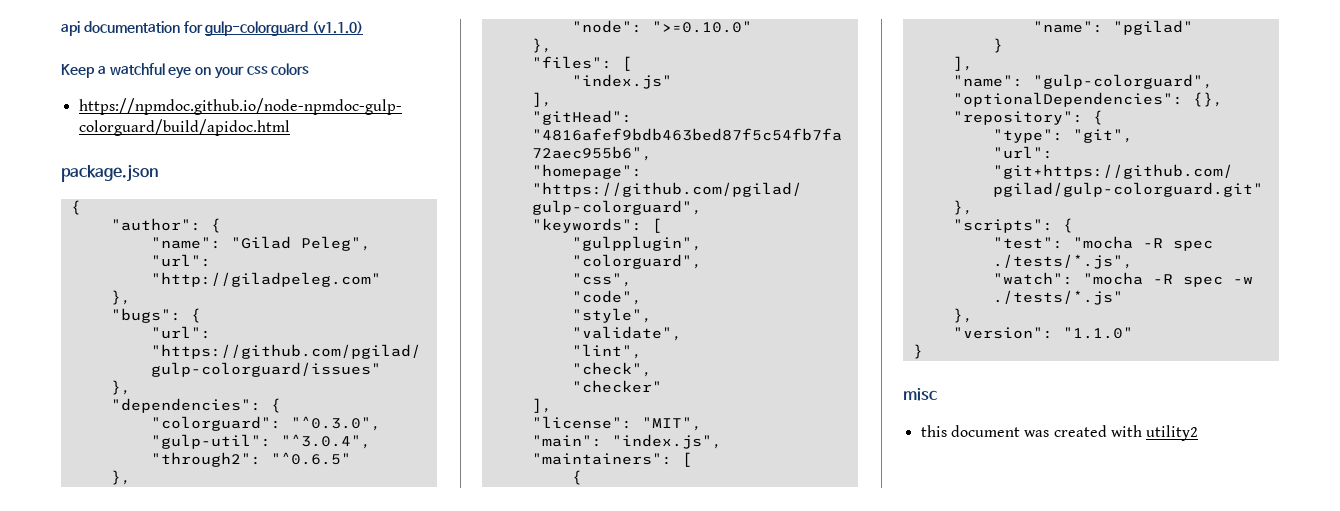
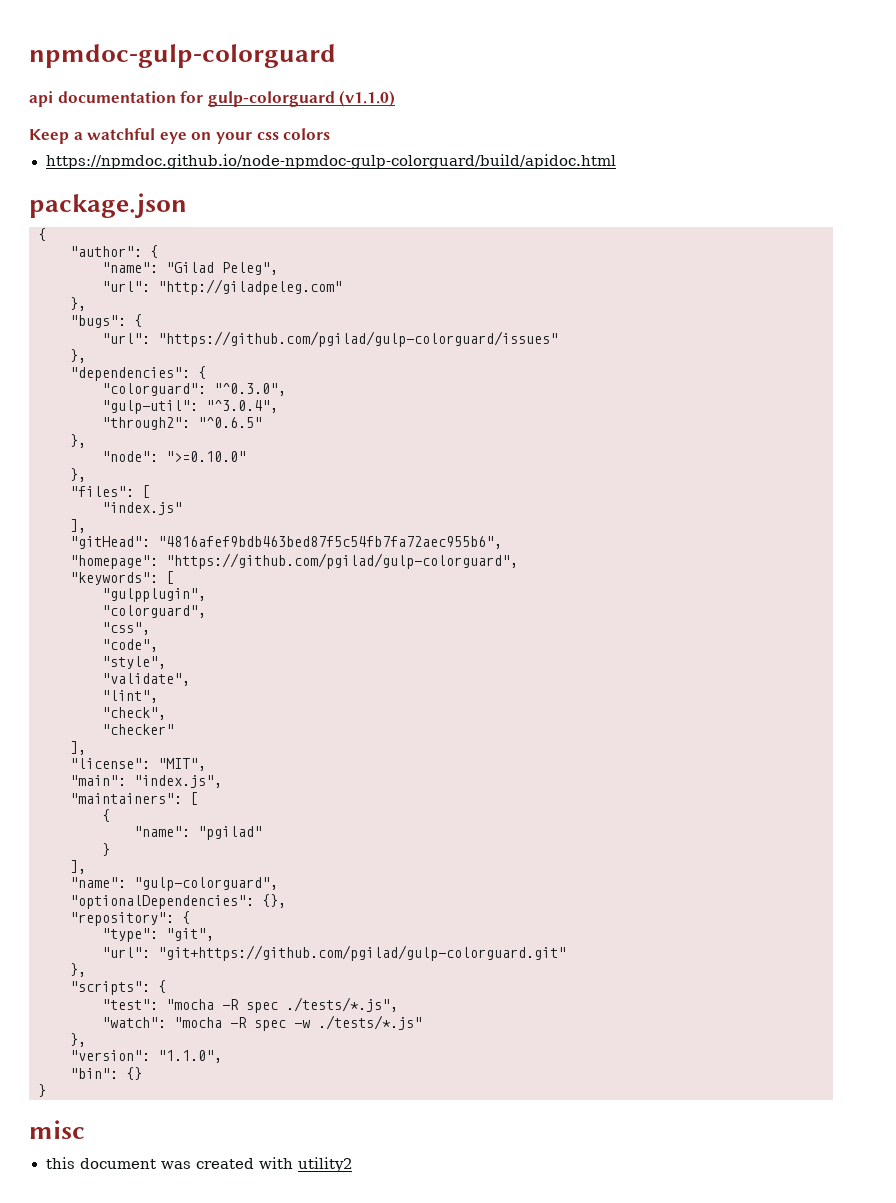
(61, 28) none -> [29,44,336,68] npmdoc-gulp-colorguard //
[1062,327,1133,339] "1.1.0" -> [158,1050,222,1063] [70,1067,142,1080] "1.1.0", // "bin": {}

